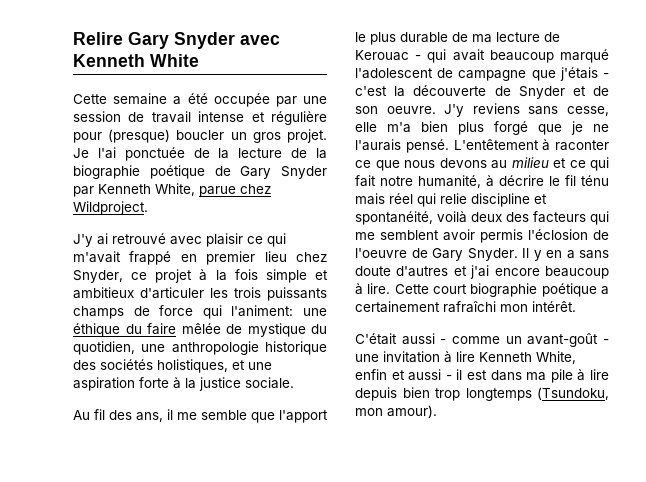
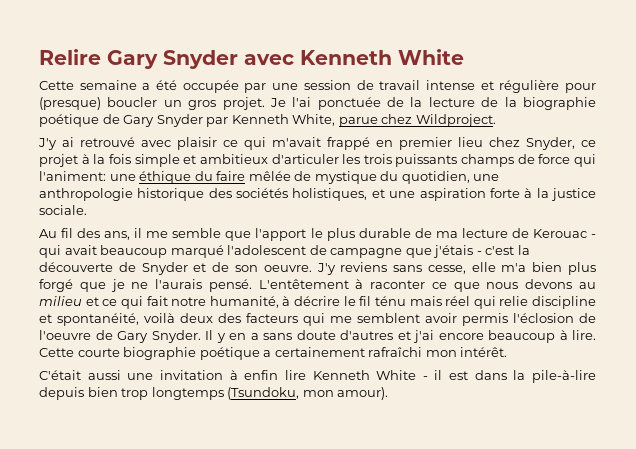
[433,284,467,294] court -> [77,348,120,357] courte
[440,333,609,347] - comme un avant-goût - -> (121, 375) none
(452, 357) none -> [244,370,279,380] enfin
[536,351,576,364] [355,369,609,383] White, enfin et aussi - il est dans ma pile à lire -> [376,370,597,383] White - il est dans la pile-à-lire

